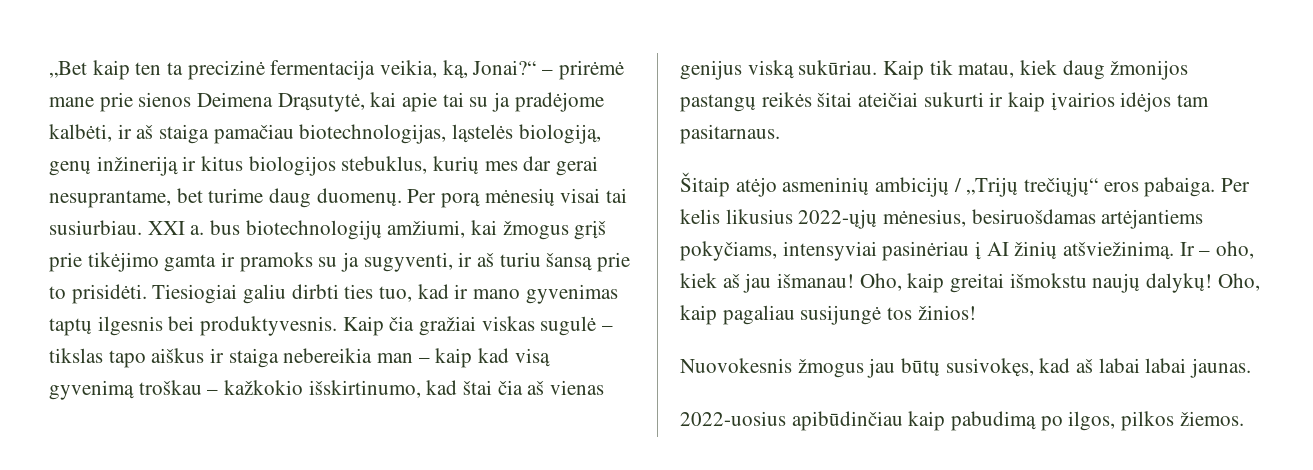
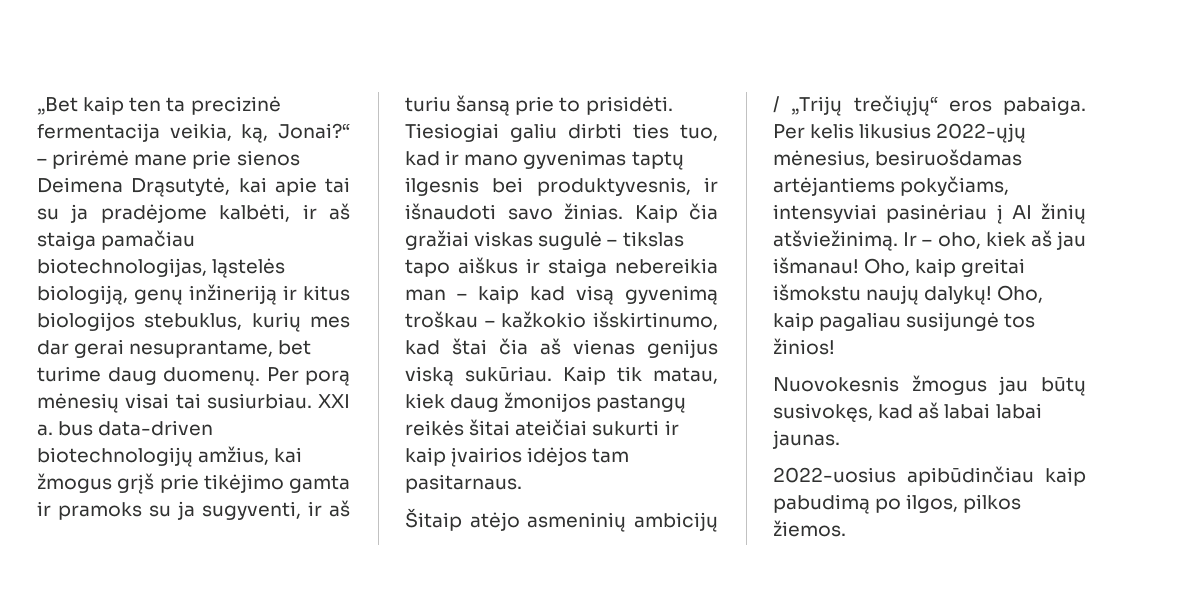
[245,220,466,240] biotechnologijų amžiumi, -> [98,420,214,436] [37,446,270,467] data-driven biotechnologijų amžius,
[200,316,338,336] produktyvesnis. -> [536,177,718,196] [405,203,623,220] produktyvesnis, ir išnaudoti savo žinias.

